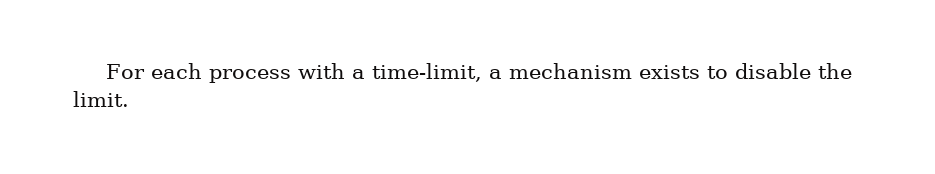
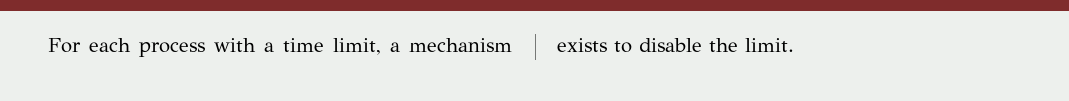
[372,63,483,82] time-limit, -> [283,38,381,55] time limit,

